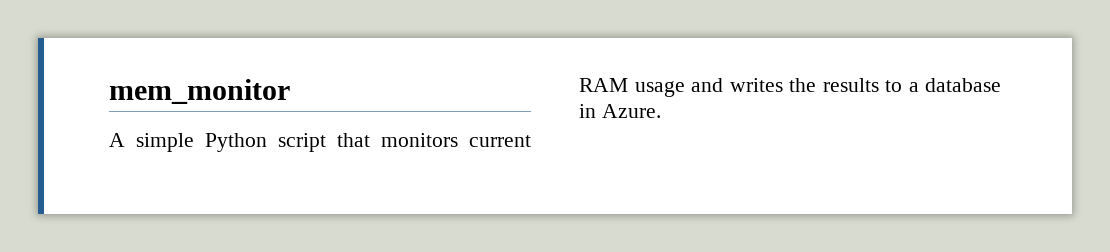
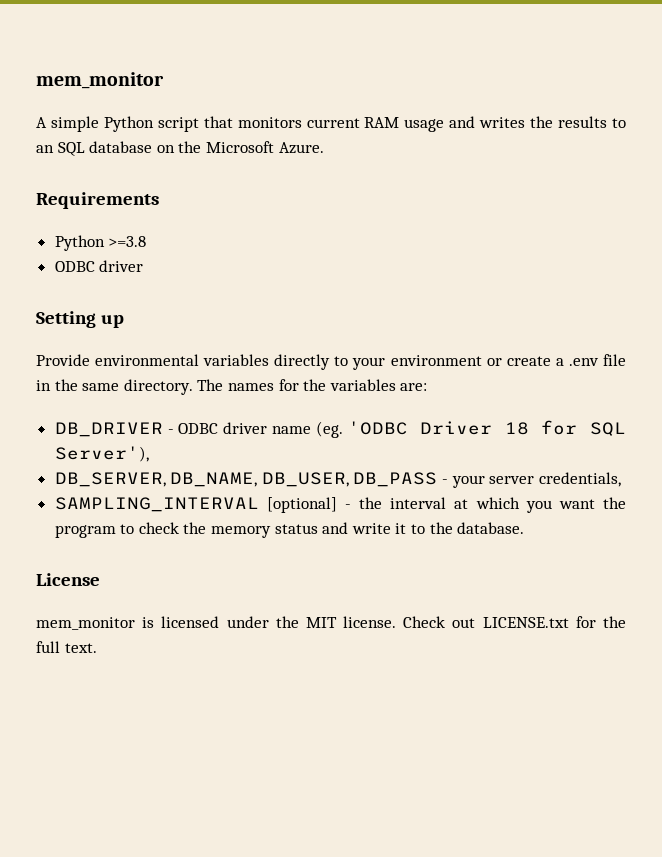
[908,78,1001,92] [579,104,661,118] a database in Azure. -> [36,141,324,156] [36,192,159,209] [54,235,147,251] [54,260,144,272] [36,311,124,328] [36,354,626,370] [36,379,428,395] [54,420,626,438] [54,446,149,462] [54,472,621,488] [54,497,626,513] [54,522,525,538] [36,573,100,586] [36,616,626,630] [36,641,97,653] an SQL database on the Microsoft Azure. // Requirements // Python >=3.8 // ODBC driver // Setting up // Provide environmental variables directly to your environment or create a .env file in the same directory. The names for the variables are: // DB_DRIVER - ODBC driver name (eg. 'ODBC Driver 18 for SQL Server'), // DB_SERVER, DB_NAME, DB_USER, DB_PASS - your server credentials, // SAMPLING_INTERVAL [optional] - the interval at which you want the program to check the memory status and write it to the database. // License // mem_monitor is licensed under the MIT license. Check out LICENSE.txt for the full text.

